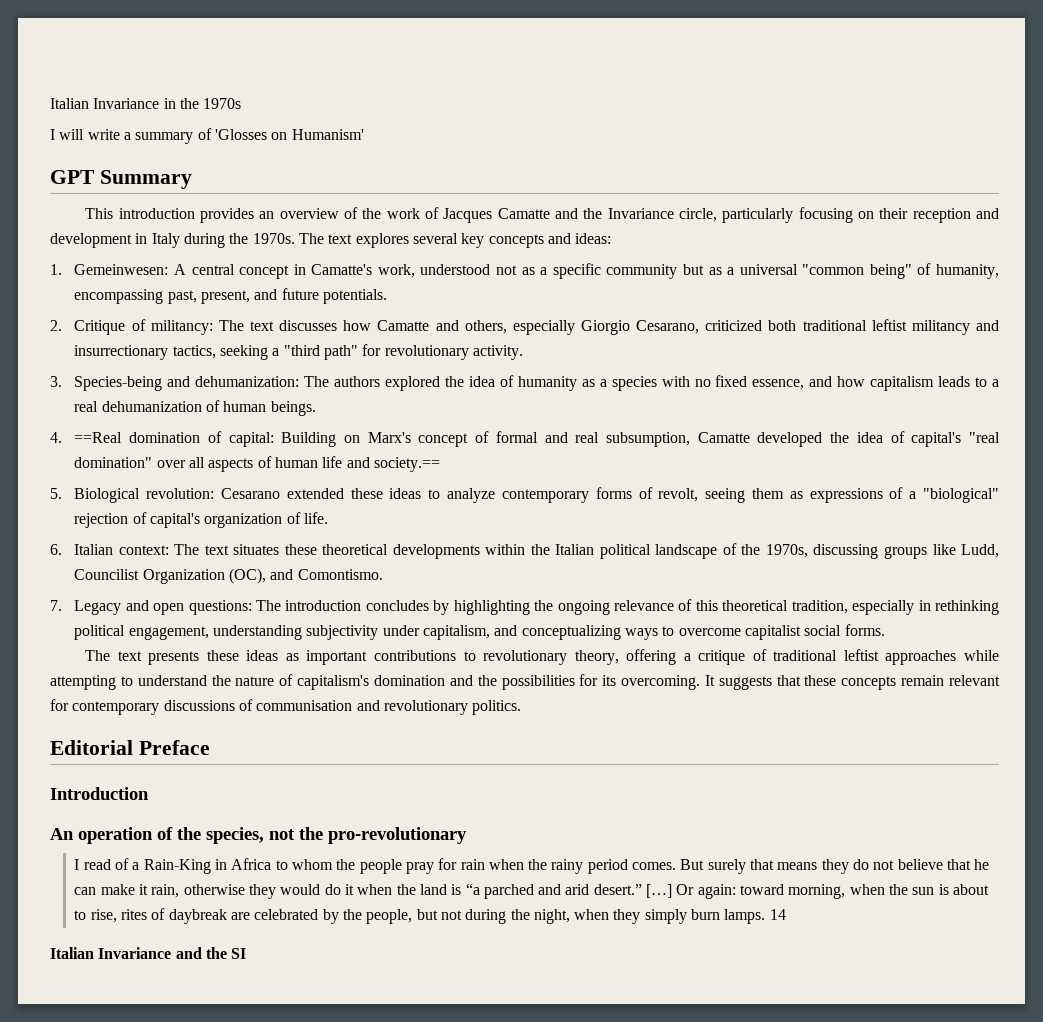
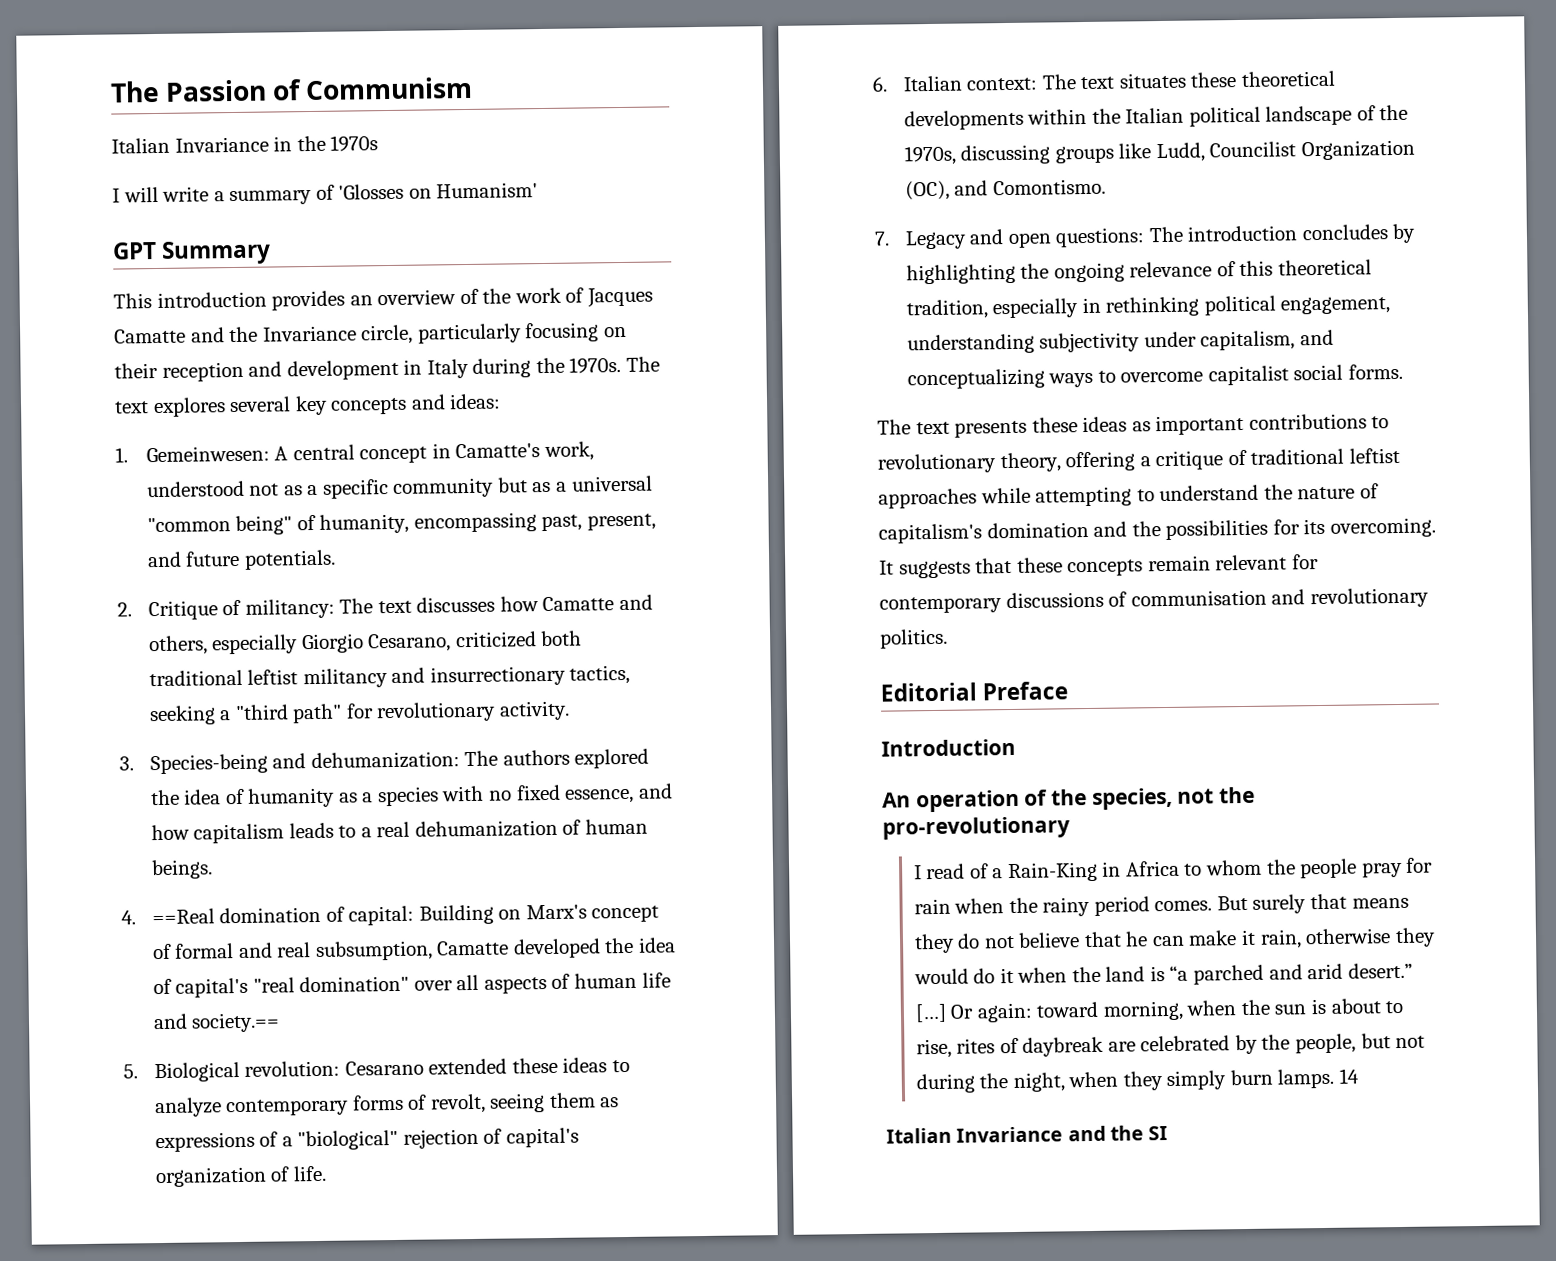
(50, 103) none -> [110,76,474,103] The Passion of Communism //

